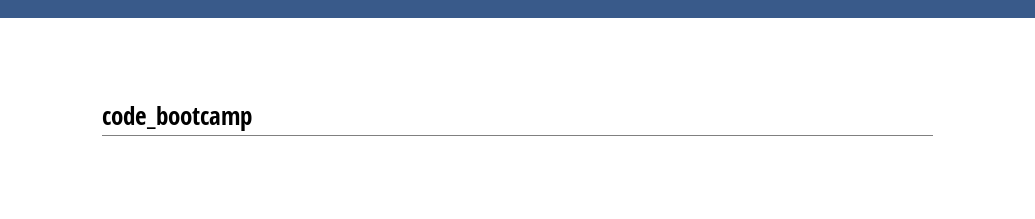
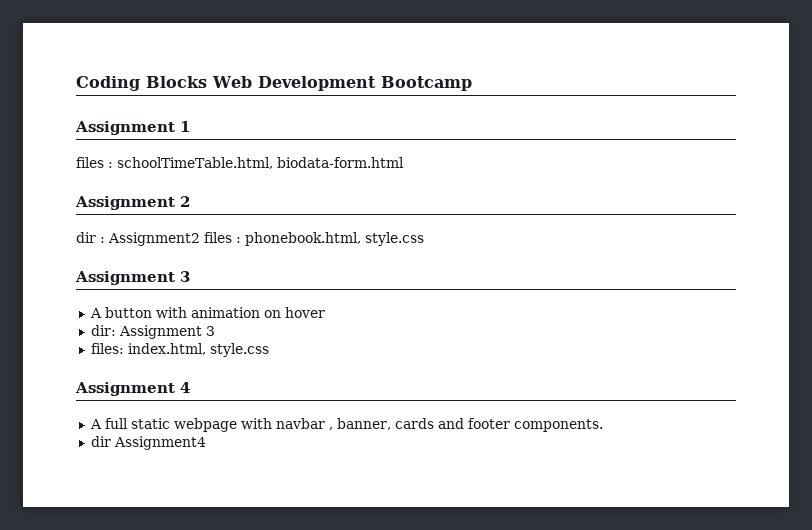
[102,106,252,131] code_bootcamp -> [76,76,472,91] [75,121,190,135] [76,157,404,169] [75,196,190,210] [76,232,424,246] [75,271,190,285] [89,307,325,318] [90,325,215,339] [90,343,269,357] [75,382,190,396] [89,418,603,432] [90,436,206,450] Coding Blocks Web Development Bootcamp // Assignment 1 // files : schoolTimeTable.html, biodata-form.html // Assignment 2 // dir : Assignment2 files : phonebook.html, style.css // Assignment 3 // A button with animation on hover // dir: Assignment 3 // files: index.html, style.css // Assignment 4 // A full static webpage with navbar , banner, cards and footer components. // dir Assignment4

